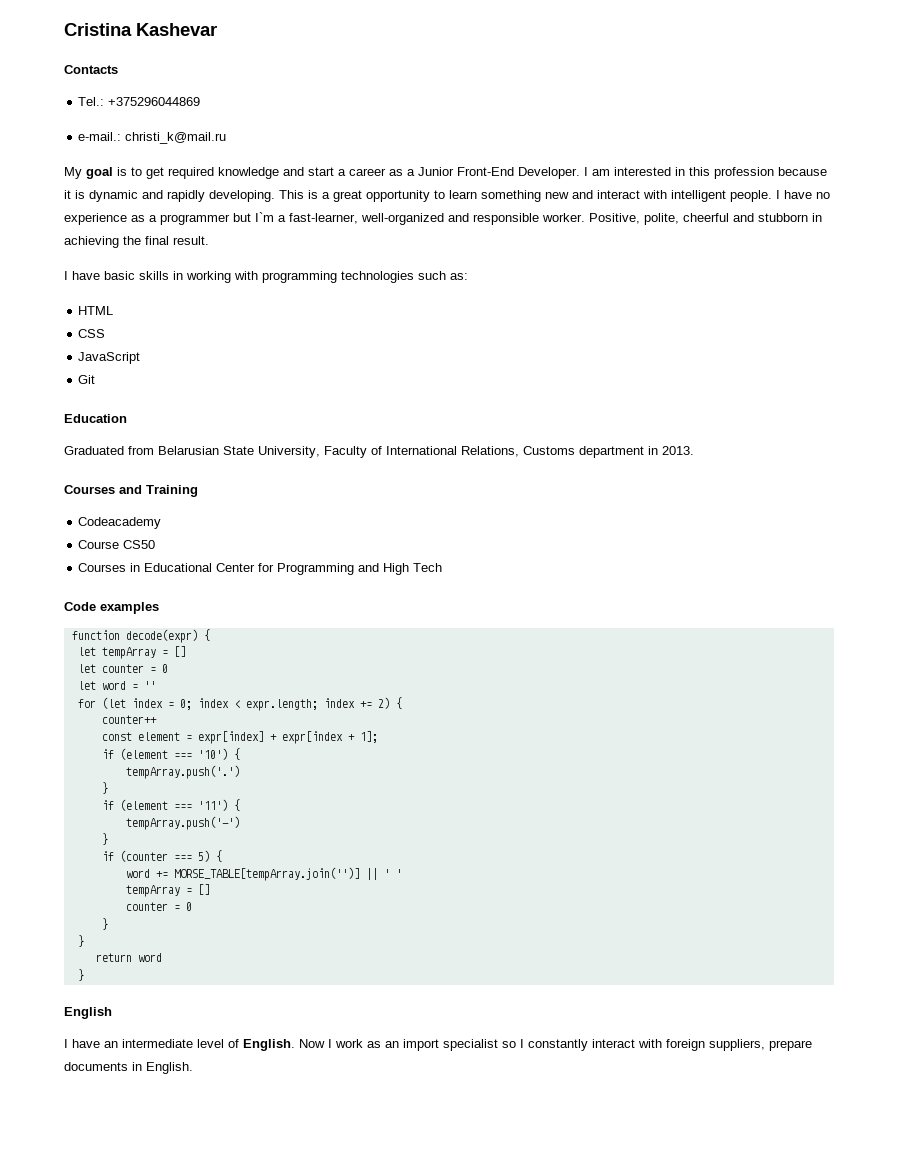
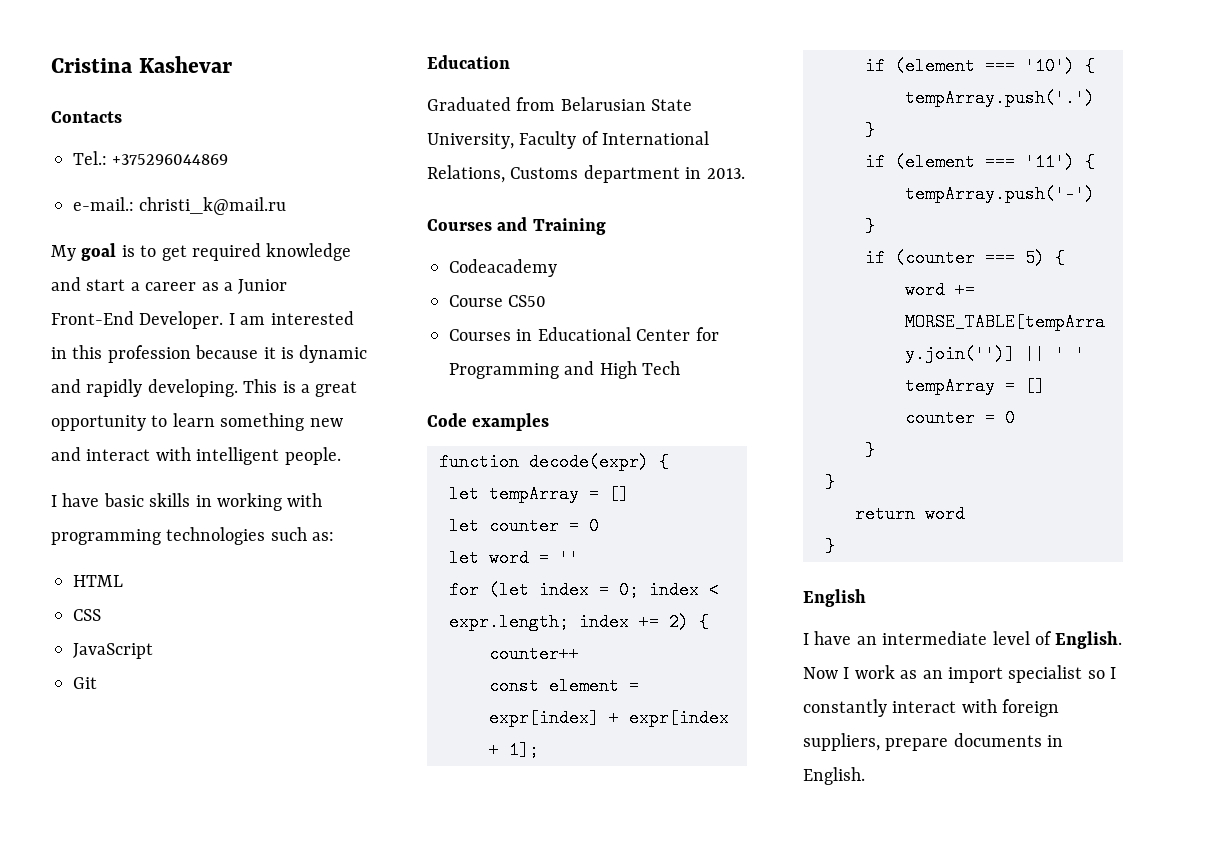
[776,190,830,199] [64,212,822,225] [64,236,209,248] I have no experience as a programmer but I`m a fast-learner, well-organized and responsible worker. Positive, polite, cheerful and stubborn in achieving the final result. -> (341, 456) none

